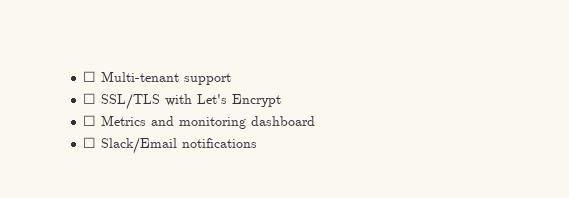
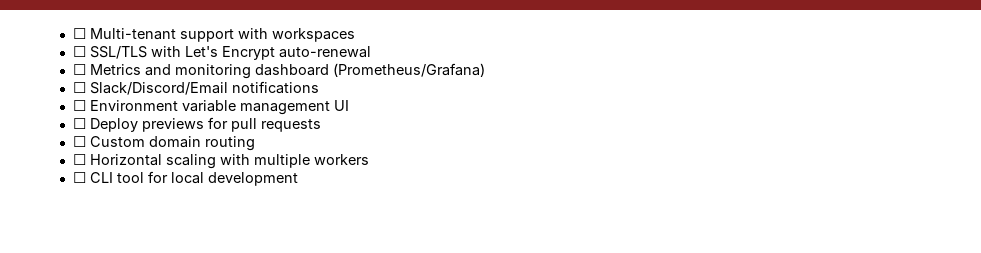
(232, 79) none -> [237,28,355,42] with workspaces
(282, 100) none -> [278,46,371,58] auto-renewal
[83,137,178,154] // ☐ Slack/Email -> [332,63,485,77] [72,82,228,95] (Prometheus/Grafana) // ☐ Slack/Discord/Email
(258, 143) none -> [72,100,349,115] [72,117,321,132] [72,136,255,151] [72,154,369,169] [72,171,298,186] // ☐ Environment variable management UI // ☐ Deploy previews for pull requests // ☐ Custom domain routing // ☐ Horizontal scaling with multiple workers // ☐ CLI tool for local development

